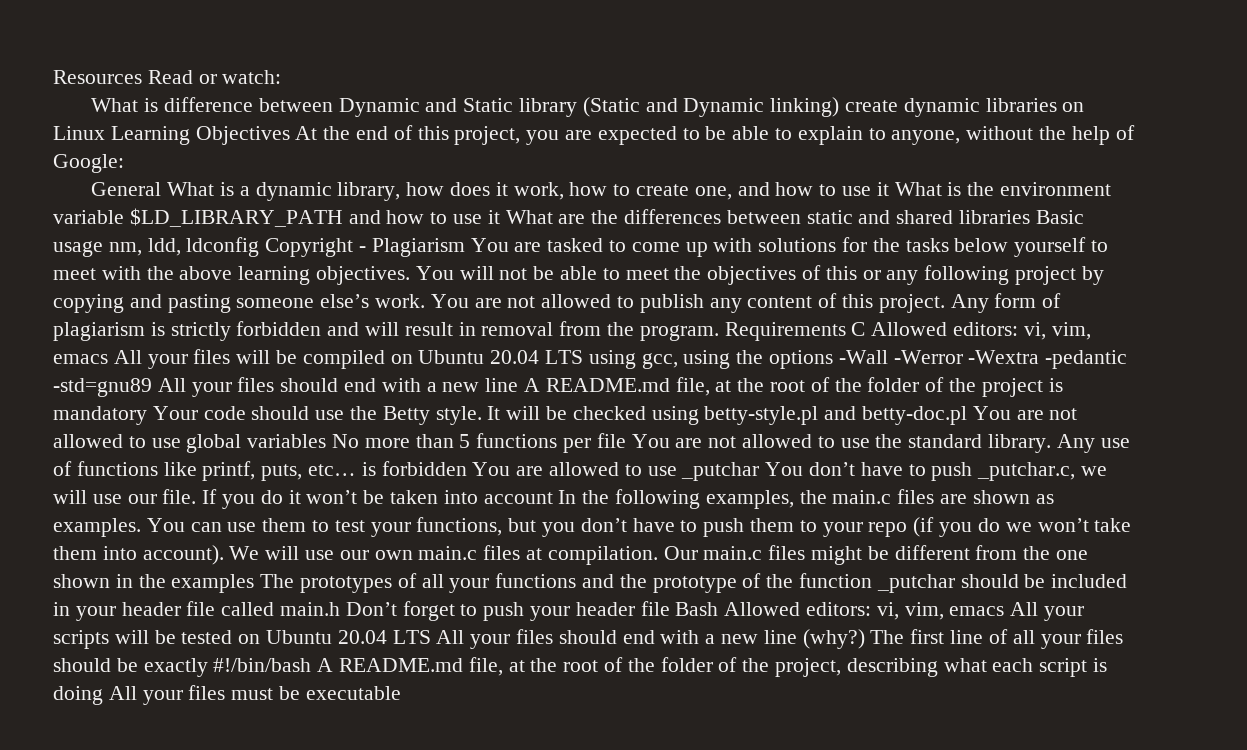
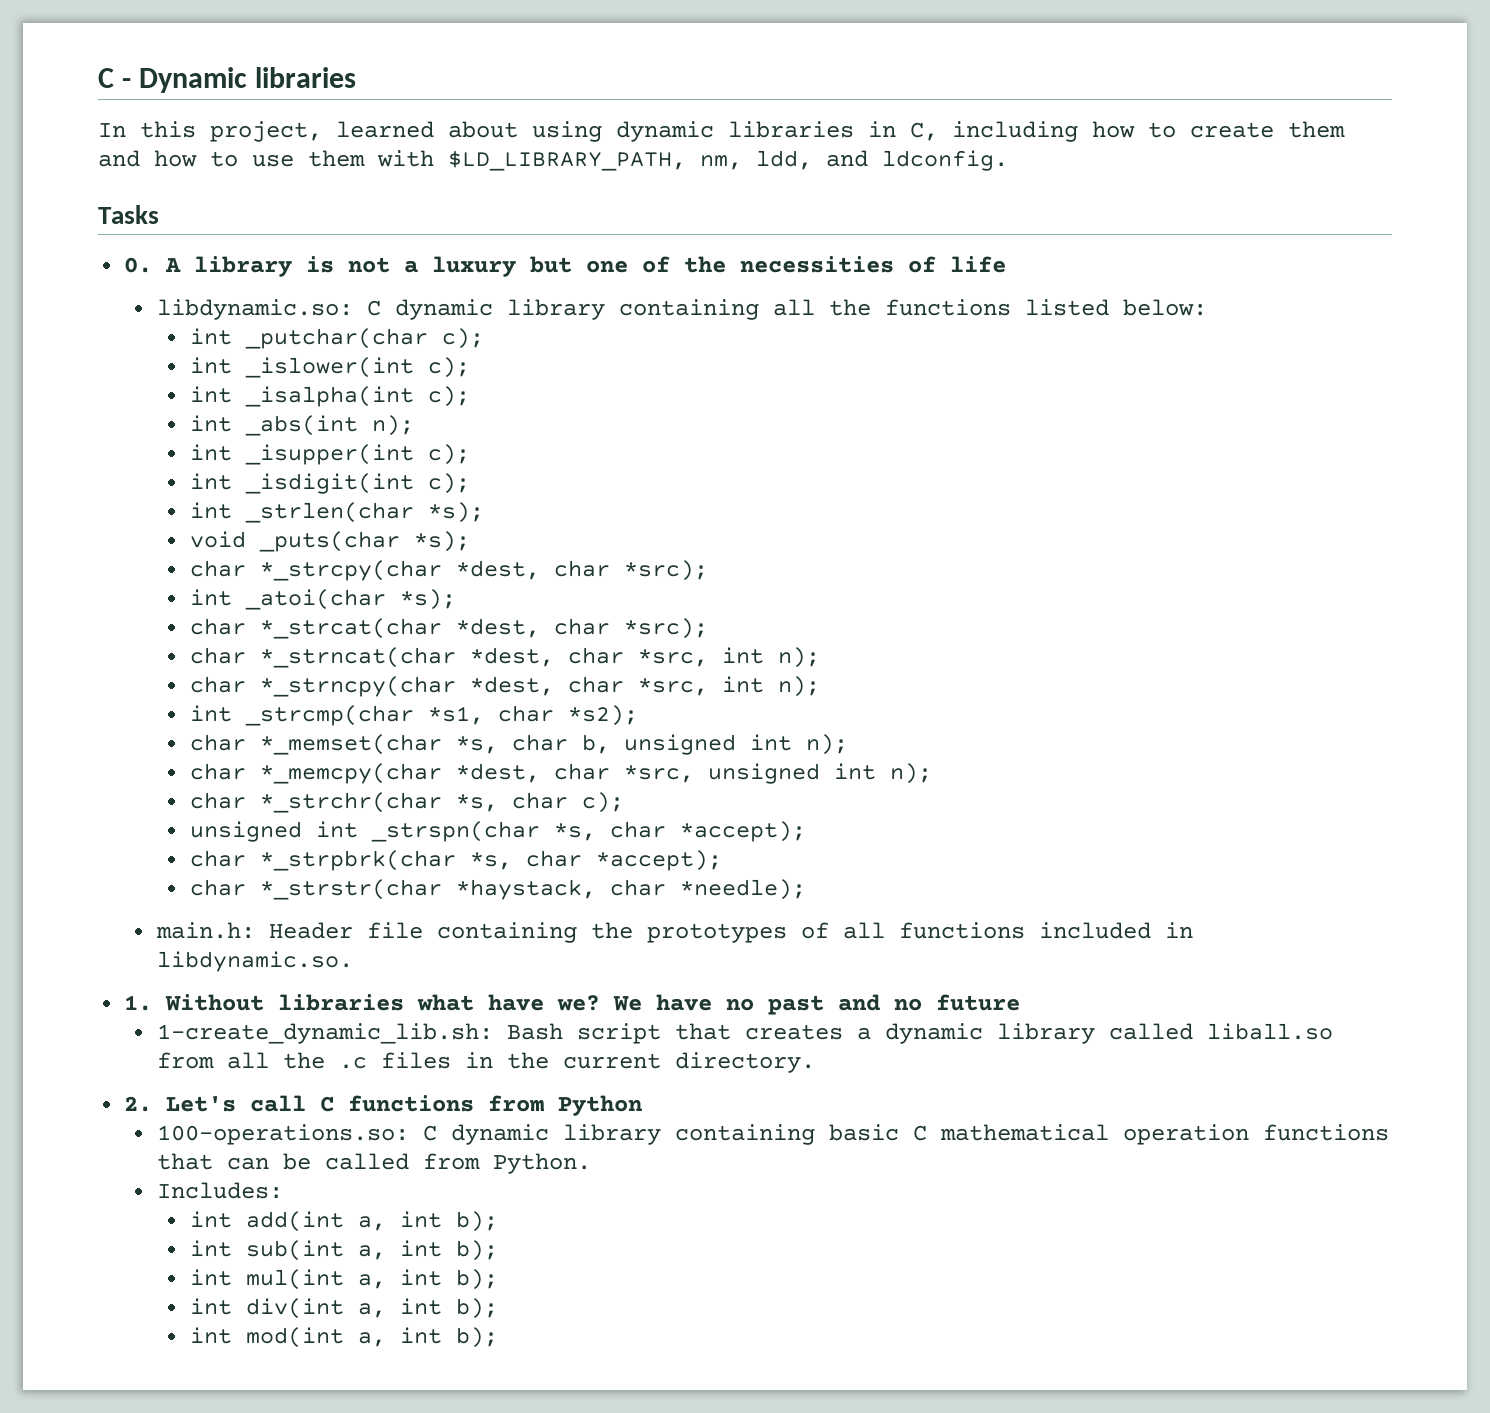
[53,70,282,84] [91,97,1085,117] [53,125,1135,145] [53,154,124,173] [91,182,564,201] Resources Read or watch: // What is difference between Dynamic and Static library (Static and Dynamic linking) create dynamic libraries on Linux Learning Objectives At the end of this project, you are expected to be able to explain to anyone, without the help of Google: // General What is a dynamic library, how does it work, -> [98,67,357,93] [98,121,1078,142] C - Dynamic libraries // In this project, learned about using dynamic libraries in C, including
[694,182,1112,200] [53,208,1084,227] [53,237,1109,257] [53,265,1104,285] [53,293,1062,313] [53,321,1091,341] [53,349,1128,369] [53,377,1063,397] [53,406,1078,425] [53,433,1130,453] [53,461,1108,481] [53,489,1054,509] [53,517,1132,537] [53,545,1089,565] [53,573,1128,593] [53,601,1085,621] [53,629,1124,649] [53,657,1108,677] [53,685,401,705] one, and how to use it What is the environment variable $LD_LIBRARY_PATH and how to use it What are the differences between static and shared libraries Basic usage nm, ldd, ldconfig Copyright - Plagiarism You are tasked to come up with solutions for the tasks below yourself to meet with the above learning objectives. You will not be able to meet the objectives of this or any following project by copying and pasting someone else’s work. You are not allowed to publish any content of this project. Any form of plagiarism is strictly forbidden and will result in removal from the program. Requirements C Allowed editors: vi, vim, emacs All your files will be compiled on Ubuntu 20.04 LTS using gcc, using the options -Wall -Werror -Wextra -pedantic -std=gnu89 All your files should end with a new line A README.md file, at the root of the folder of the project is mandatory Your code should use the Betty style. It will be checked using betty-style.pl and betty-doc.pl You are not allowed to use global variables No more than 5 functions per file You are not allowed to use the standard library. Any use of functions like printf, puts, etc… is forbidden You are allowed to use _putchar You don’t have to push _putchar.c, we will use our file. If you do it won’t be taken into account In the following examples, the main.c files are shown as examples. You can use them to test your functions, but you don’t have to push them to your repo (if you do we won’t take them into account). We will use our own main.c files at compilation. Our main.c files might be different from the one shown in the examples The prototypes of all your functions and the prototype of the function _putchar should be included in your header file called main.h Don’t forget to push your header file Bash Allowed editors: vi, vim, emacs All your scripts will be tested on Ubuntu 20.04 LTS All your files should end with a new line (why?) The first line of all your files should be exactly #!/bin/bash A README.md file, at the root of the folder of the project, describing what each script is doing All your files must be executable -> [1288,121,1345,138] [98,150,1008,171] [98,205,159,224] [124,256,1007,277] [156,299,1207,320] [189,328,484,349] [189,357,470,378] [189,386,470,407] [189,415,414,436] [189,444,470,465] [189,473,470,494] [189,502,484,523] [189,531,470,552] [189,560,708,581] [189,589,456,610] [189,618,708,639] [189,647,820,668] [189,676,820,697] [189,705,638,726] [189,734,848,755] [189,763,932,784] [189,792,624,813] [189,821,806,842] [189,850,722,871] [189,879,806,900] [155,922,1193,943] [156,951,353,972] [124,994,1021,1015] [156,1023,1333,1044] [156,1052,815,1073] [124,1095,644,1116] [156,1124,1389,1145] [156,1153,591,1174] [156,1182,283,1199] [189,1211,498,1232] [189,1240,498,1261] [189,1269,498,1290] [189,1298,498,1319] [189,1327,498,1348] them and how to use them with $LD_LIBRARY_PATH, nm, ldd, and ldconfig. // Tasks // 0. A library is not a luxury but one of the necessities of life // libdynamic.so: C dynamic library containing all the functions listed below: // int _putchar(char c); // int _islower(int c); // int _isalpha(int c); // int _abs(int n); // int _isupper(int c); // int _isdigit(int c); // int _strlen(char *s); // void _puts(char *s); // char *_strcpy(char *dest, char *src); // int _atoi(char *s); // char *_strcat(char *dest, char *src); // char *_strncat(char *dest, char *src, int n); // char *_strncpy(char *dest, char *src, int n); // int _strcmp(char *s1, char *s2); // char *_memset(char *s, char b, unsigned int n); // char *_memcpy(char *dest, char *src, unsigned int n); // char *_strchr(char *s, char c); // unsigned int _strspn(char *s, char *accept); // char *_strpbrk(char *s, char *accept); // char *_strstr(char *haystack, char *needle); // main.h: Header file containing the prototypes of all functions included in libdynamic.so. // 1. Without libraries what have we? We have no past and no future // 1-create_dynamic_lib.sh: Bash script that creates a dynamic library called liball.so from all the .c files in the current directory. // 2. Let's call C functions from Python // 100-operations.so: C dynamic library containing basic C mathematical operation functions that can be called from Python. // Includes: // int add(int a, int b); // int sub(int a, int b); // int mul(int a, int b); // int div(int a, int b); // int mod(int a, int b);

